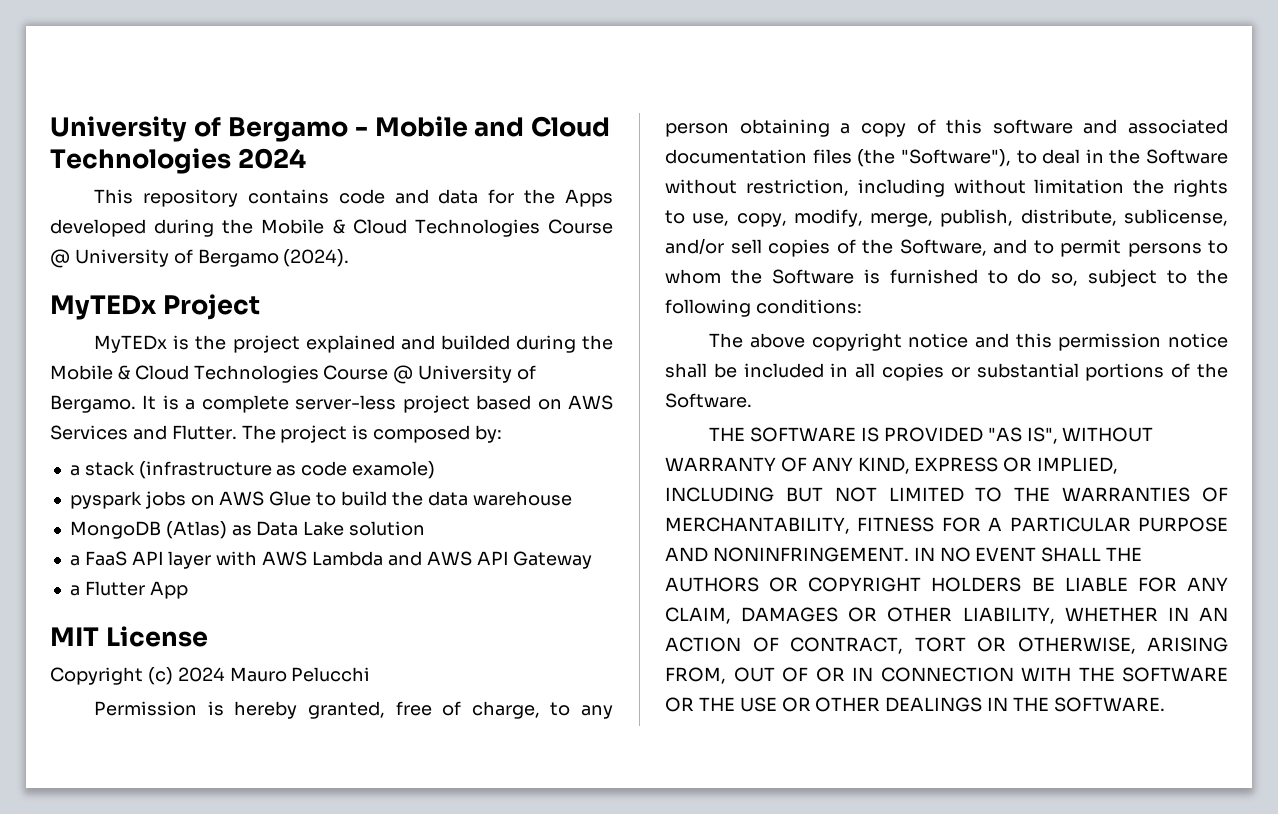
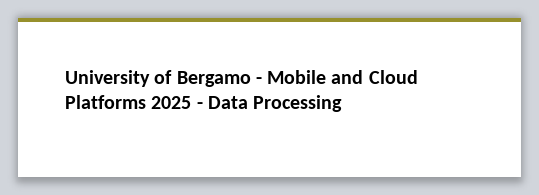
[50,148,306,174] [94,189,614,207] [50,219,614,237] [50,249,350,268] [50,294,260,320] [94,335,613,353] [50,365,537,384] [50,395,614,413] [50,425,503,443] [69,461,436,479] [69,491,572,509] [69,521,426,539] [69,551,593,569] [69,581,188,599] [50,626,208,647] [50,667,371,685] [94,701,613,719] [665,119,1228,137] [665,149,1228,167] [665,179,1228,197] [665,209,1228,227] [665,238,1228,257] [665,269,1228,287] [665,299,862,317] [709,333,1228,351] [665,363,1228,381] [665,393,752,408] [709,427,1154,444] [665,457,1119,474] [665,487,1228,502] [665,517,1228,534] [665,547,1143,562] [665,577,1228,592] [665,607,1228,624] [665,637,1228,654] [665,667,1228,684] [665,697,1165,712] Technologies 2024 // This repository contains code and data for the Apps developed during the Mobile & Cloud Technologies Course @ University of Bergamo (2024). // MyTEDx Project // MyTEDx is the project explained and builded during the Mobile & Cloud Technologies Course @ University of Bergamo. It is a complete server-less project based on AWS Services and Flutter. The project is composed by: // a stack (infrastructure as code examole) // pyspark jobs on AWS Glue to build the data warehouse // MongoDB (Atlas) as Data Lake solution // a FaaS API layer with AWS Lambda and AWS API Gateway // a Flutter App // MIT License // Copyright (c) 2024 Mauro Pelucchi // Permission is hereby granted, free of charge, to any person obtaining a copy of this software and associated documentation files (the "Software"), to deal in the Software without restriction, including without limitation the rights to use, copy, modify, merge, publish, distribute, sublicense, and/or sell copies of the Software, and to permit persons to whom the Software is furnished to do so, subject to the following conditions: // The above copyright notice and this permission notice shall be included in all copies or substantial portions of the Software. // THE SOFTWARE IS PROVIDED "AS IS", WITHOUT WARRANTY OF ANY KIND, EXPRESS OR IMPLIED, INCLUDING BUT NOT LIMITED TO THE WARRANTIES OF MERCHANTABILITY, FITNESS FOR A PARTICULAR PURPOSE AND NONINFRINGEMENT. IN NO EVENT SHALL THE AUTHORS OR COPYRIGHT HOLDERS BE LIABLE FOR ANY CLAIM, DAMAGES OR OTHER LIABILITY, WHETHER IN AN ACTION OF CONTRACT, TORT OR OTHERWISE, ARISING FROM, OUT OF OR IN CONNECTION WITH THE SOFTWARE OR THE USE OR OTHER DEALINGS IN THE SOFTWARE. -> [65,95,343,112] Platforms 2025 - Data Processing

